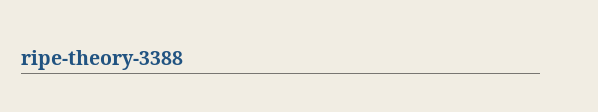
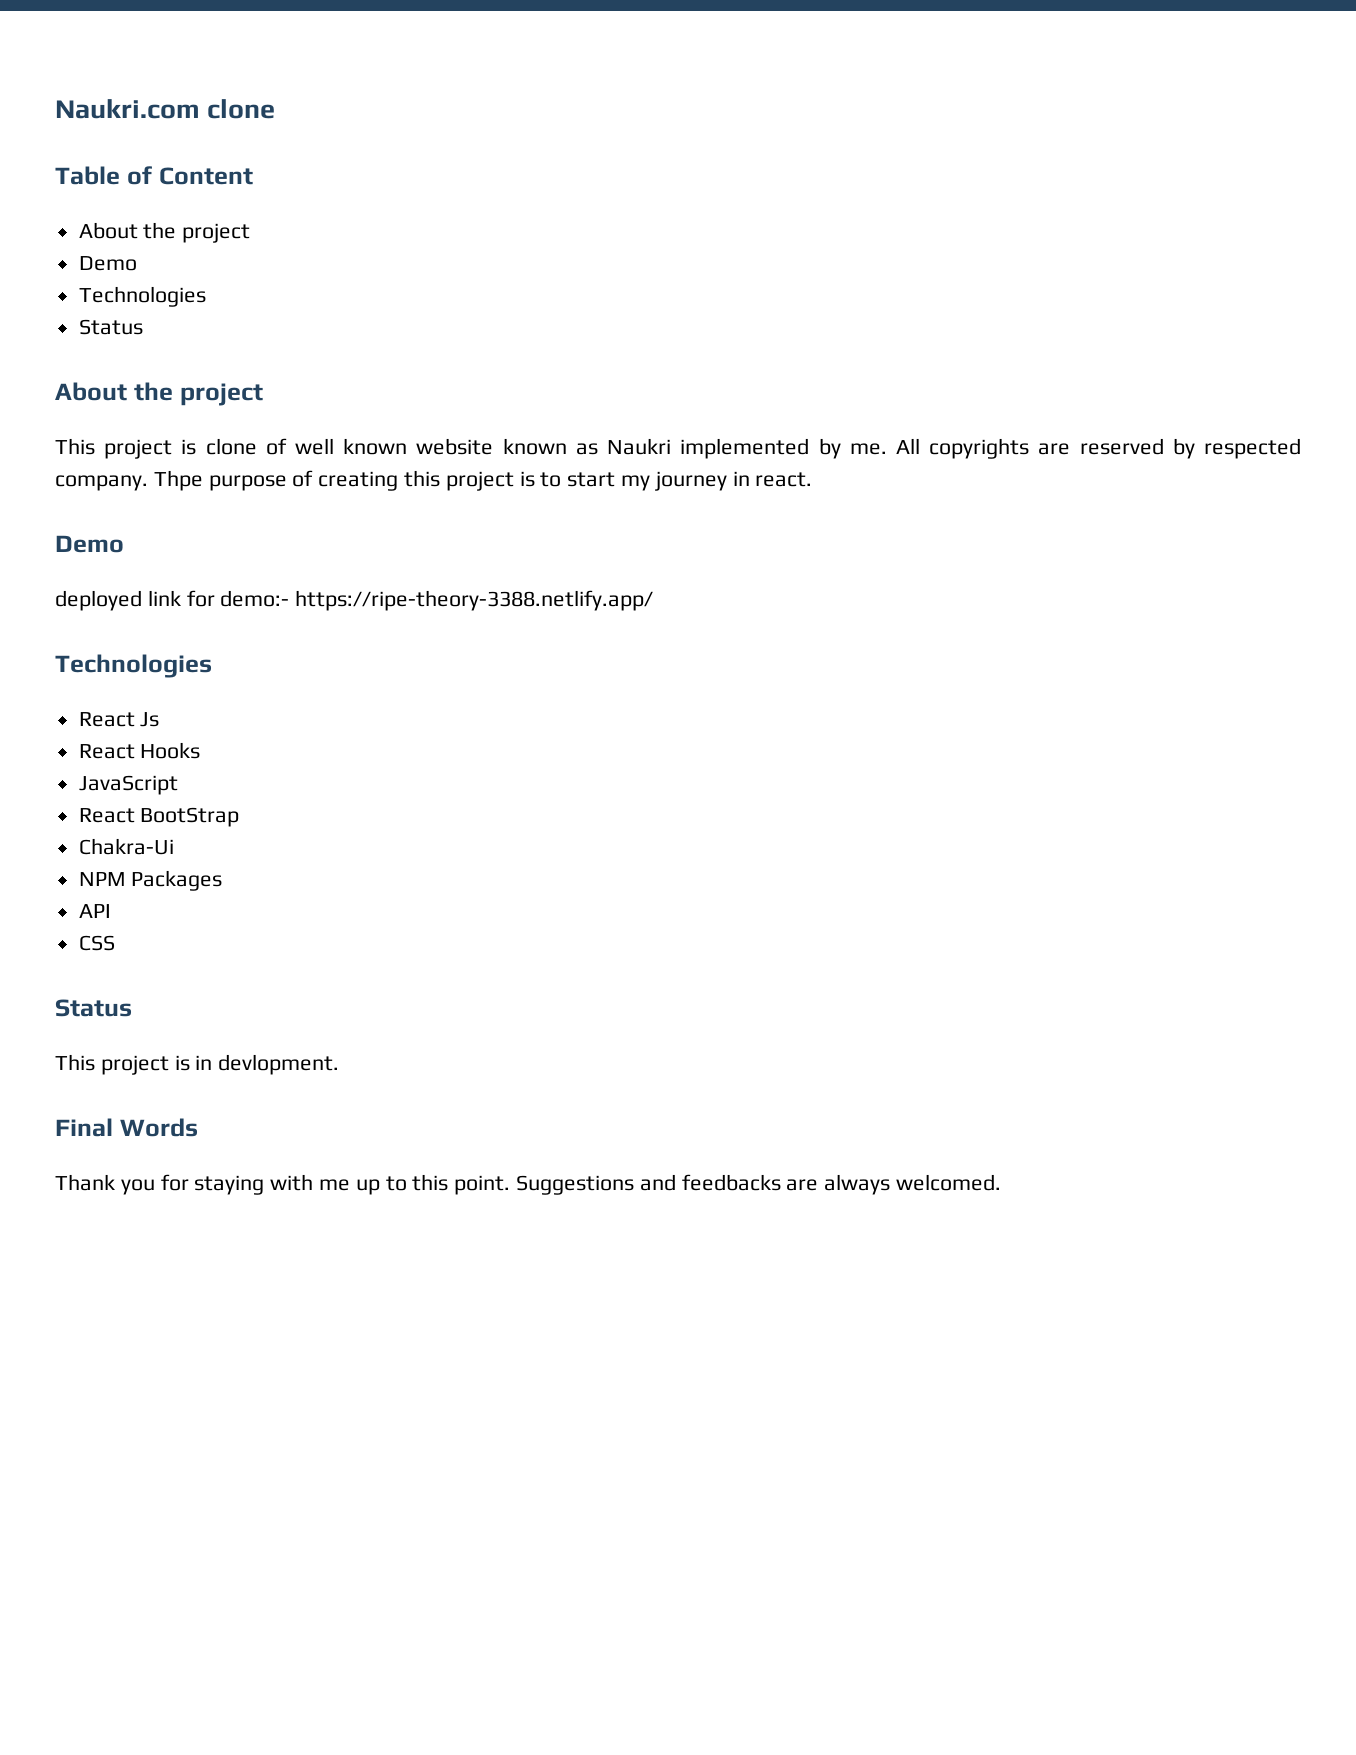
[21,50,183,70] ripe-theory-3388 -> [55,99,276,119] [55,166,253,185] [78,222,251,243] [78,256,137,271] [78,286,206,307] [78,319,143,335] [55,382,263,406] [55,438,1301,459] [55,470,813,491] [55,535,124,553] [55,590,654,611] [55,654,212,678] [78,712,160,727] [78,742,201,759] [78,775,178,795] [78,807,240,827] [78,838,174,855] [78,870,223,891] [78,904,111,918] [78,935,115,951] [55,999,132,1017] [55,1054,340,1075] [55,1118,198,1137] [55,1174,1002,1195] Naukri.com clone // Table of Content // About the project // Demo // Technologies // Status // About the project // This project is clone of well known website known as Naukri implemented by me. All copyrights are reserved by respected company. Thpe purpose of creating this project is to start my journey in react. // Demo // deployed link for demo:- https://ripe-theory-3388.netlify.app/ // Technologies // React Js // React Hooks // JavaScript // React BootStrap // Chakra-Ui // NPM Packages // API // CSS // Status // This project is in devlopment. // Final Words // Thank you for staying with me up to this point. Suggestions and feedbacks are always welcomed.

